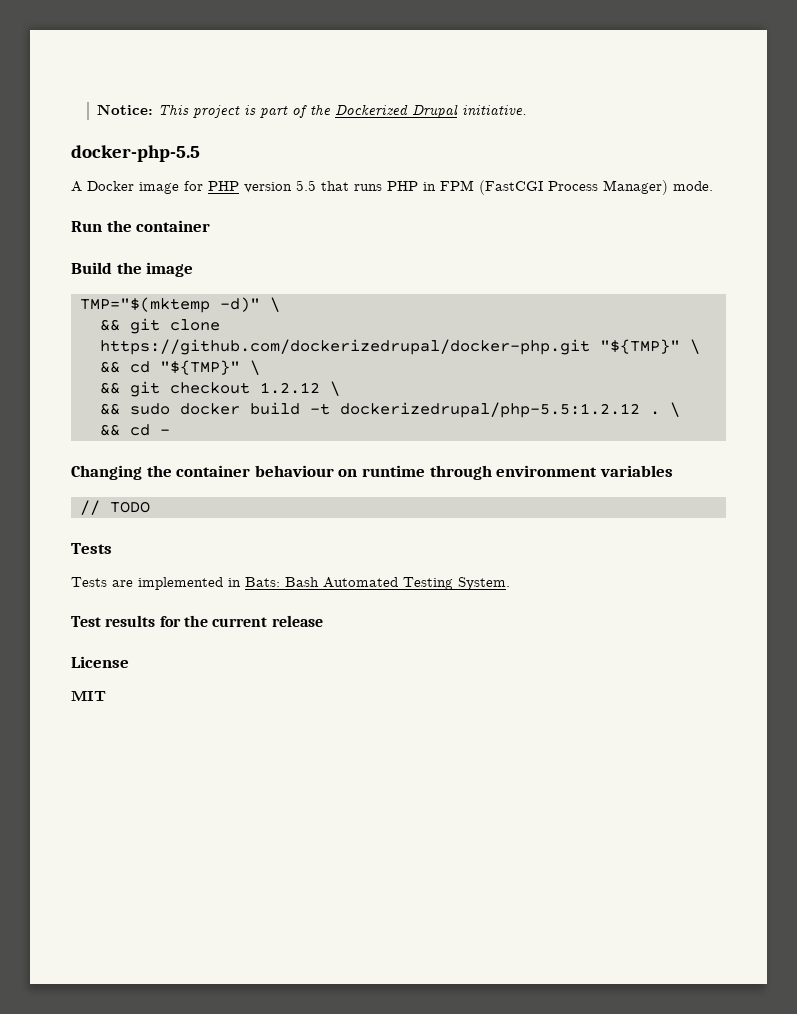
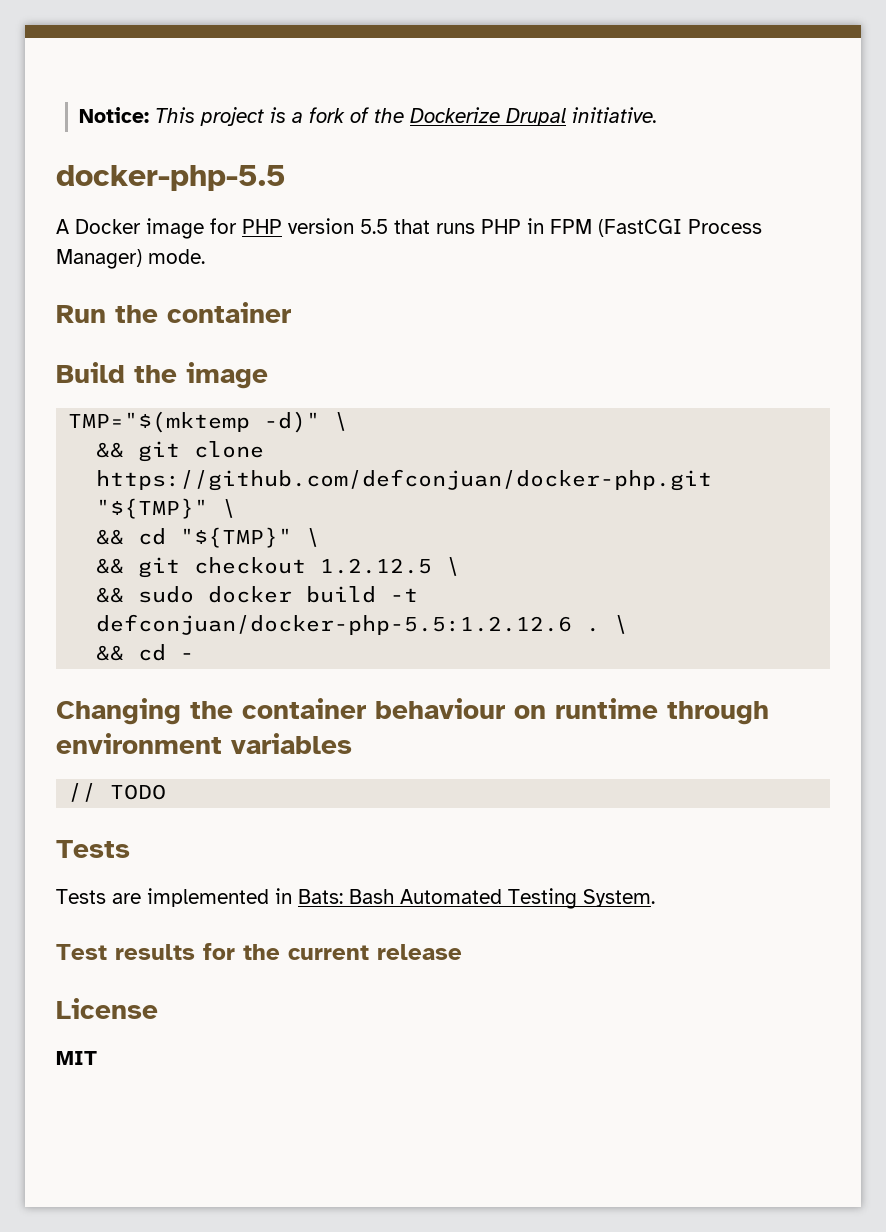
[260,106,289,118] part -> [292,107,346,123] a fork
[335,104,409,115] Dockerized -> [410,107,501,123] Dockerize
[99,339,590,355] https://github.com/dockerizedrupal/docker-php.git -> [96,469,713,491] https://github.com/defconjuan/docker-php.git
[259,382,320,394] 1.2.12 -> [320,558,433,574] 1.2.12.5
[339,402,640,418] dockerizedrupal/php-5.5:1.2.12 -> [96,614,573,635] defconjuan/docker-php-5.5:1.2.12.6

